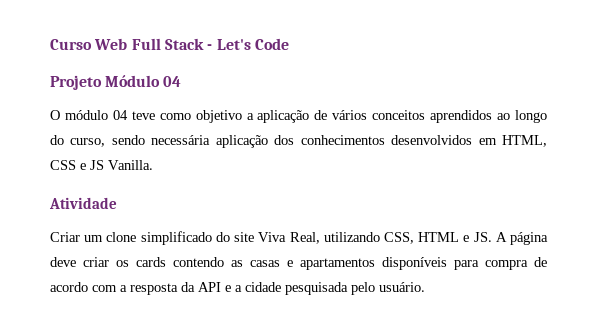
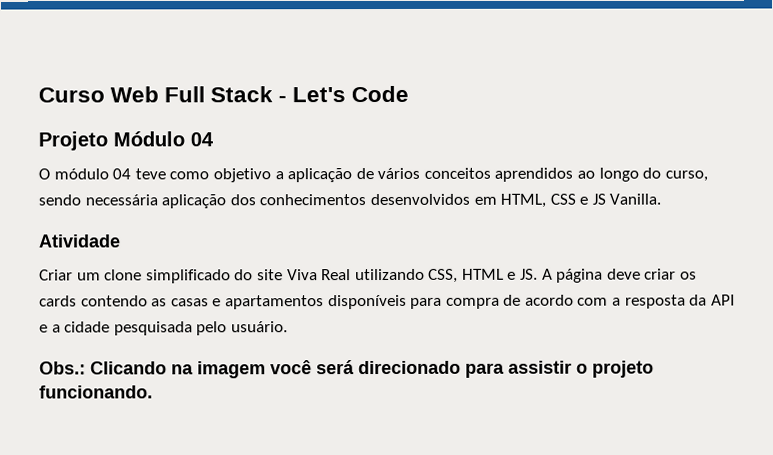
[289,232,320,244] Real, -> [321,269,352,281] Real
(425, 287) none -> [39,360,654,379] [39,385,153,399] // Obs.: Clicando na imagem você será direcionado para assistir o projeto funcionando.

